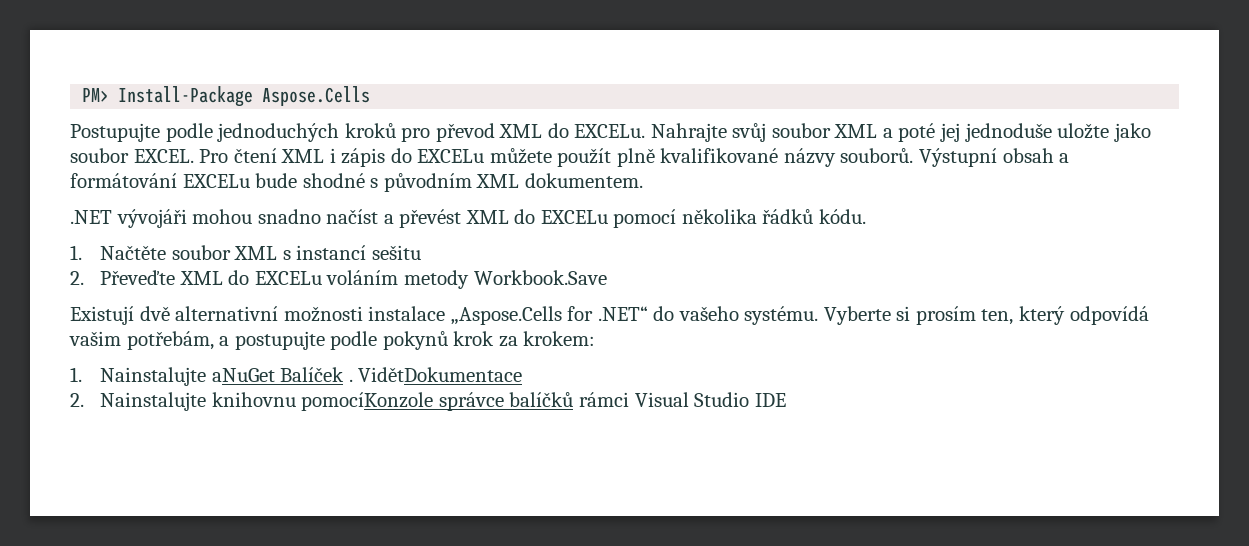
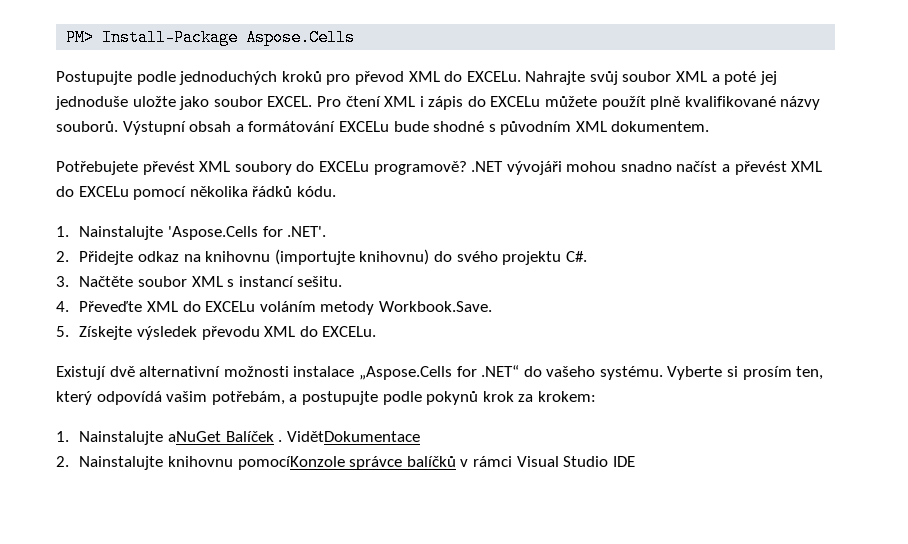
(643, 180) none -> [56,161,467,175] Potřebujete převést XML soubory do EXCELu programově?
(82, 252) none -> [79,226,327,240] [56,249,587,265] [56,276,69,287] Nainstalujte 'Aspose.Cells for .NET'. // 2. Přidejte odkaz na knihovnu (importujte knihovnu) do svého projektu C#. // 3.
[372,245,422,260] [70,271,84,285] sešitu // 2. -> [297,276,343,287] [56,301,69,312] sešitu. // 4.
[473,270,607,285] Workbook.Save -> [378,301,492,312] [56,326,377,340] Workbook.Save. // 5. Získejte výsledek převodu XML do EXCELu.
(574, 399) none -> [460,459,469,467] v

